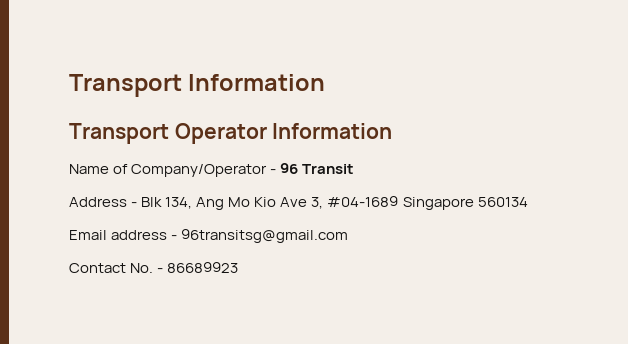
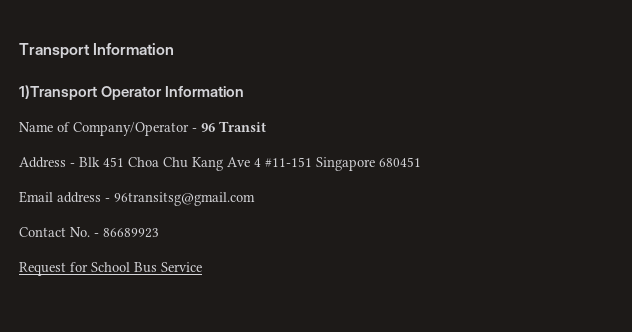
[69,123,169,144] Transport -> [19,85,97,100] 1)Transport
[165,196,528,210] 134, Ang Mo Kio Ave 3, #04-1689 Singapore 560134 -> [103,157,421,171] 451 Choa Chu Kang Ave 4 #11-151 Singapore 680451
(239, 267) none -> [19,262,202,276] // Request for School Bus Service

